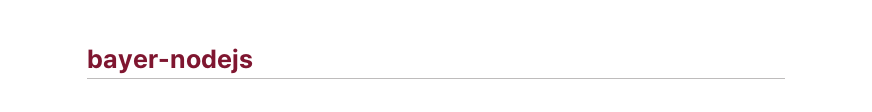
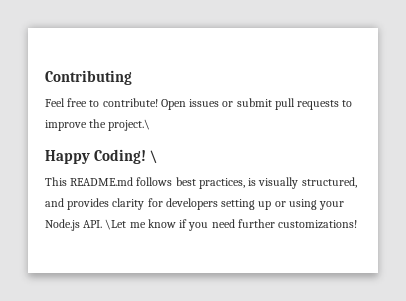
[87,48,253,74] bayer-nodejs -> [45,70,132,85] [45,98,353,110] [45,119,151,131] [45,149,159,164] [45,177,357,189] [45,198,345,210] [45,219,358,231] Contributing // Feel free to contribute! Open issues or submit pull requests to improve the project.\ // Happy Coding! \ // This README.md follows best practices, is visually structured, and provides clarity for developers setting up or using your Node.js API. \Let me know if you need further customizations!

